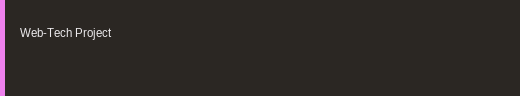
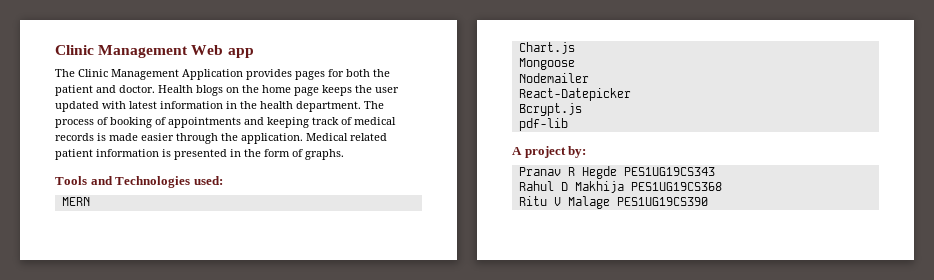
[20,28,113,40] Web-Tech Project -> [55,45,254,58] [55,69,390,80] [55,85,399,96] [55,101,384,112] [55,117,396,128] [55,133,387,144] [55,149,344,160] [55,176,223,188] [61,197,90,206] [518,42,575,54] [518,58,575,70] [518,73,589,83] [518,88,631,101] [518,103,582,116] [518,118,568,131] [512,146,587,158] [518,166,715,179] [518,181,722,193] [518,196,708,209] Clinic Management Web app // The Clinic Management Application provides pages for both the patient and doctor. Health blogs on the home page keeps the user updated with latest information in the health department. The process of booking of appointments and keeping track of medical records is made easier through the application. Medical related patient information is presented in the form of graphs. // Tools and Technologies used: // MERN // Chart.js // Mongoose // Nodemailer // React-Datepicker // Bcrypt.js // pdf-lib // A project by: // Pranav R Hegde PES1UG19CS343 // Rahul D Makhija PES1UG19CS368 // Ritu V Malage PES1UG19CS390

